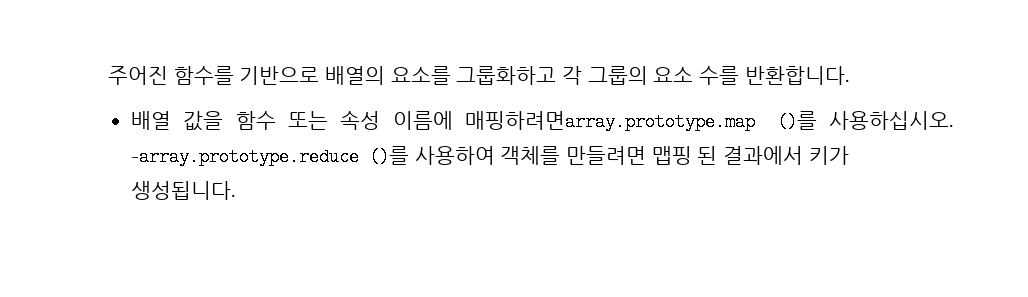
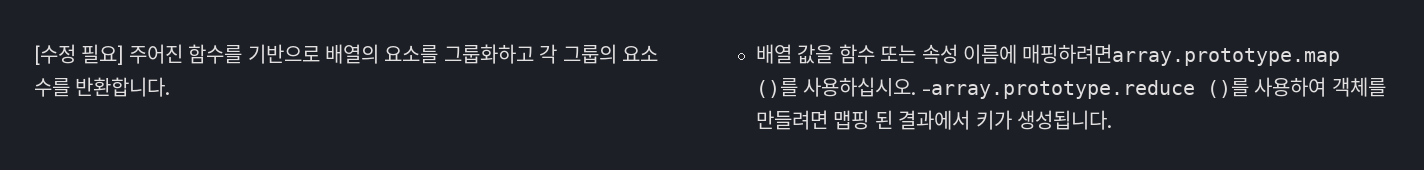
(108, 75) none -> [34,44,124,65] [수정 필요]

